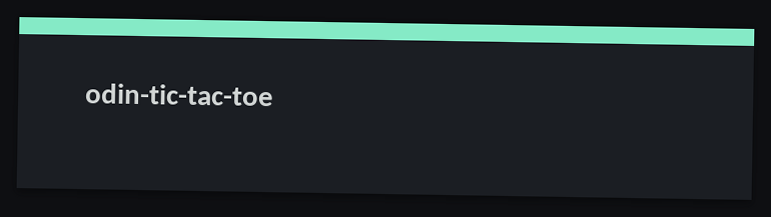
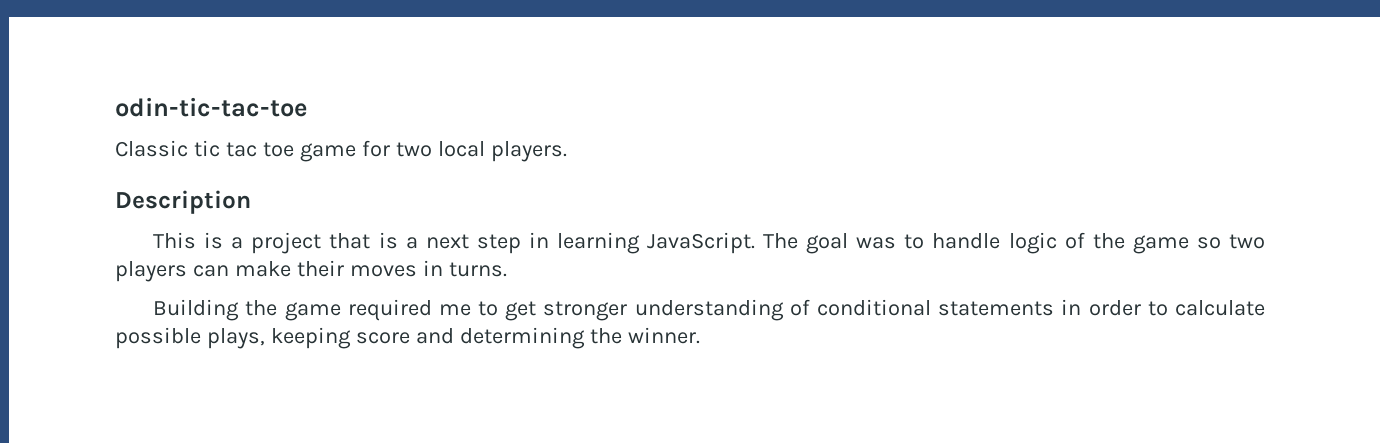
(274, 95) none -> [115,140,567,162] [115,190,251,214] [153,232,1265,254] [115,260,507,282] [153,299,1266,321] [115,327,700,349] // Classic tic tac toe game for two local players. // Description // This is a project that is a next step in learning JavaScript. The goal was to handle logic of the game so two players can make their moves in turns. // Building the game required me to get stronger understanding of conditional statements in order to calculate possible plays, keeping score and determining the winner.

